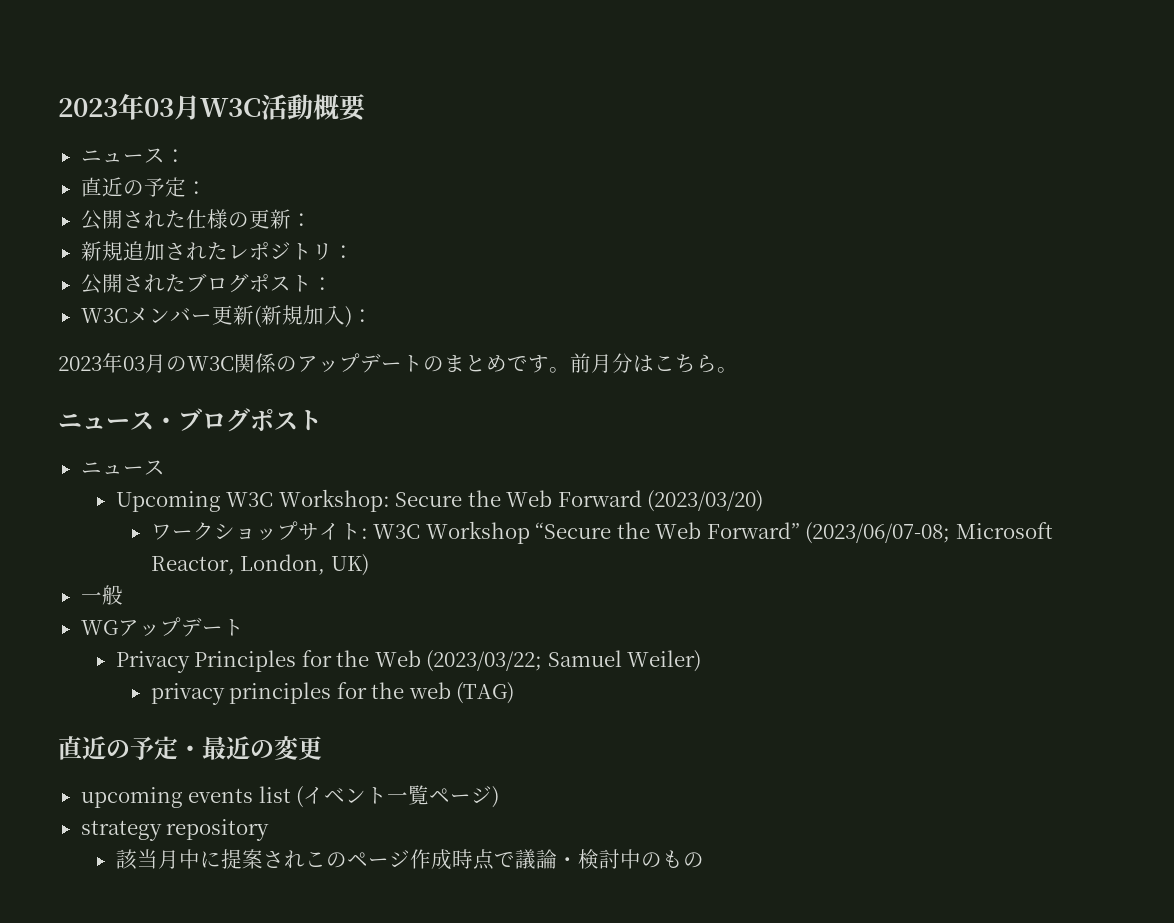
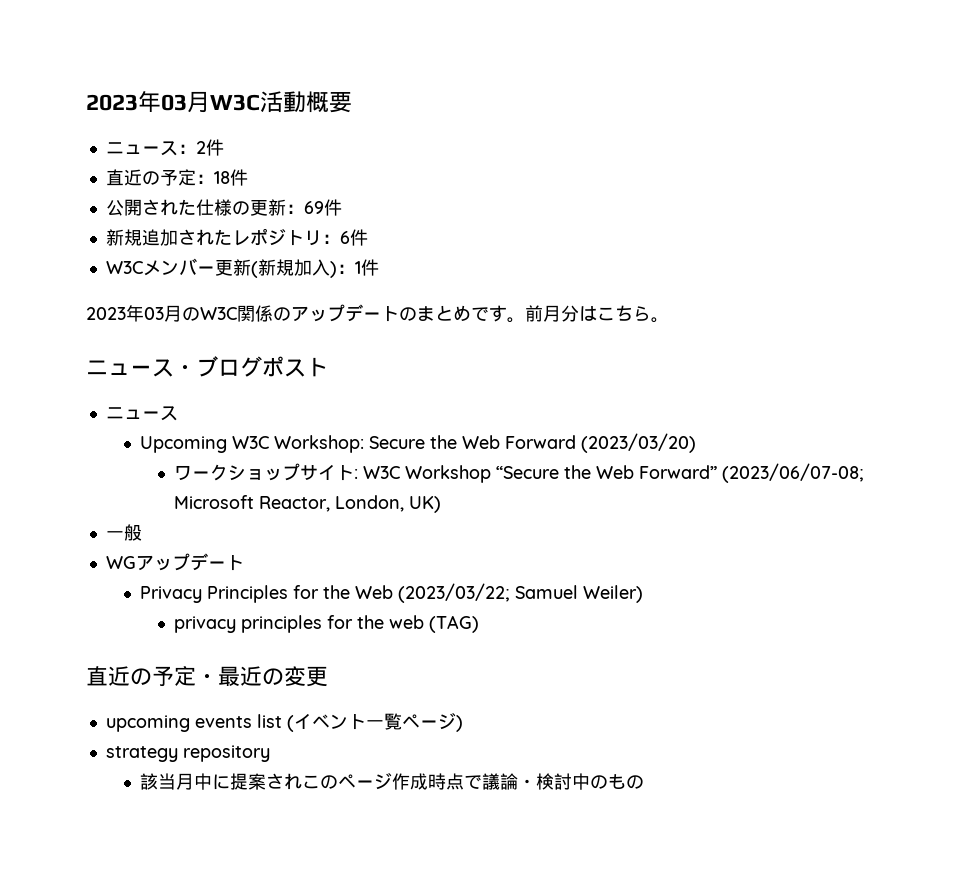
(186, 156) none -> [195,139,224,156] 2件
(207, 188) none -> [213,169,248,186] 18件
(312, 220) none -> [303,199,342,216] 69件
[80,273,333,294] // 公開されたブログポスト： -> [339,229,368,246] 6件
(373, 316) none -> [354,259,379,276] 1件

